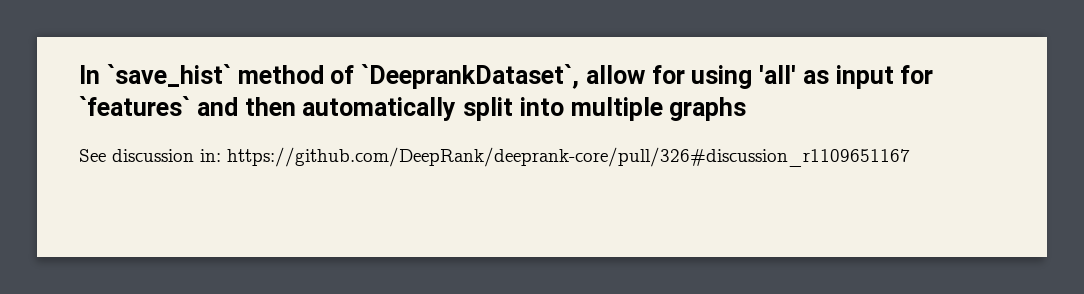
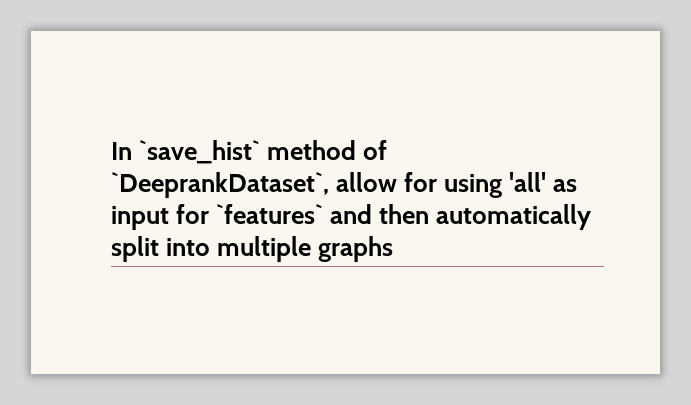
[79,147,910,167] // See discussion in: https://github.com/DeepRank/deeprank-core/pull/326#discussion_r1109651167 -> (394, 249) none

